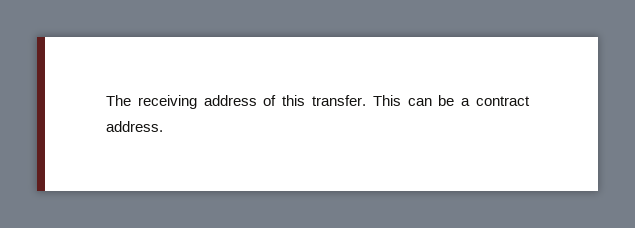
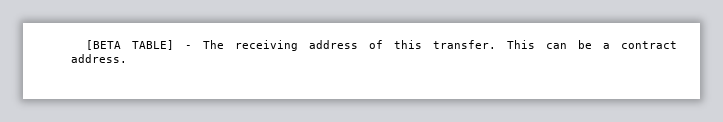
(106, 100) none -> [85,40,192,50] [BETA TABLE] -

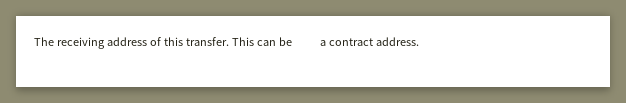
[85,40,192,50] [BETA TABLE] - -> (34, 41) none

